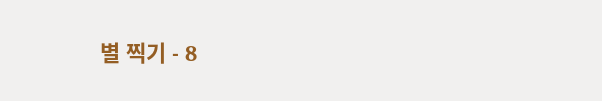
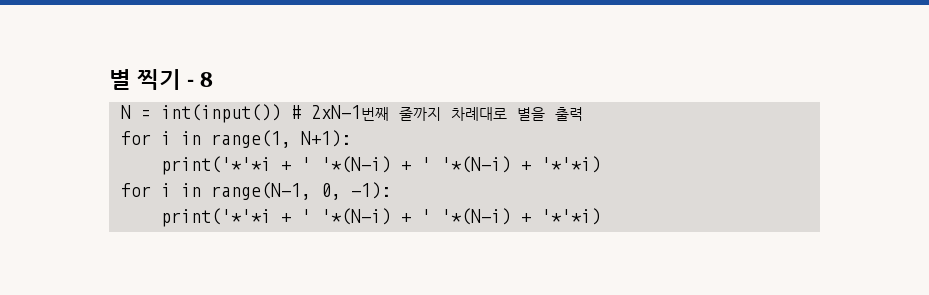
(197, 53) none -> [121,104,583,123] [121,130,351,148] [161,156,601,175] [121,182,391,200] [161,208,601,227] // N = int(input()) # 2xN-1번째 줄까지 차례대로 별을 출력 // for i in range(1, N+1): // print('*'*i + ' '*(N-i) + ' '*(N-i) + '*'*i) // for i in range(N-1, 0, -1): // print('*'*i + ' '*(N-i) + ' '*(N-i) + '*'*i)

